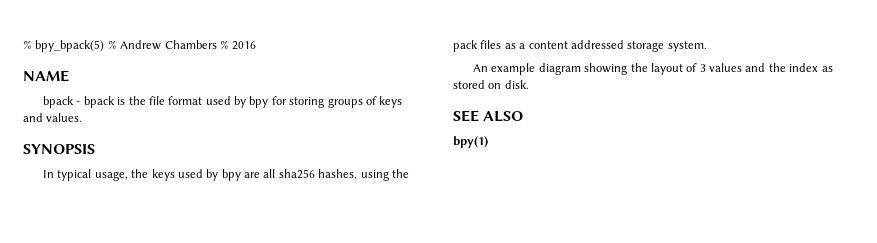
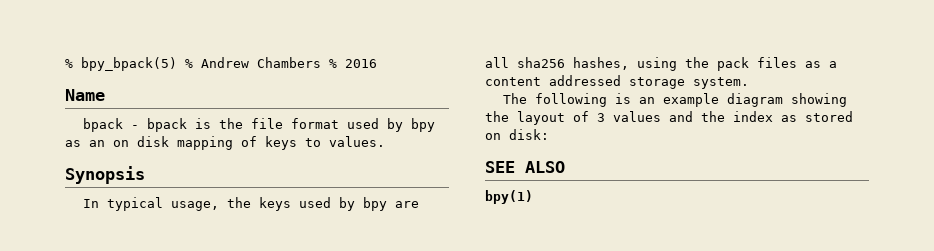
[23,70,69,82] NAME -> [65,89,105,101] Name
[271,96,363,108] for storing groups -> [65,136,233,150] as an on disk mapping
[23,113,43,122] and -> [305,138,321,147] to
[23,144,95,154] SYNOPSIS -> [65,166,145,184] Synopsis
[473,64,489,72] An -> [503,93,656,107] The following is an
[504,80,529,89] disk. -> [509,129,549,140] disk:

